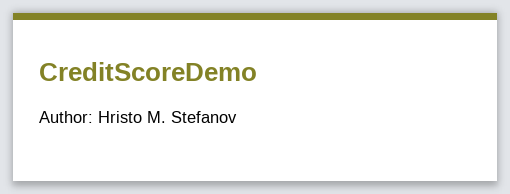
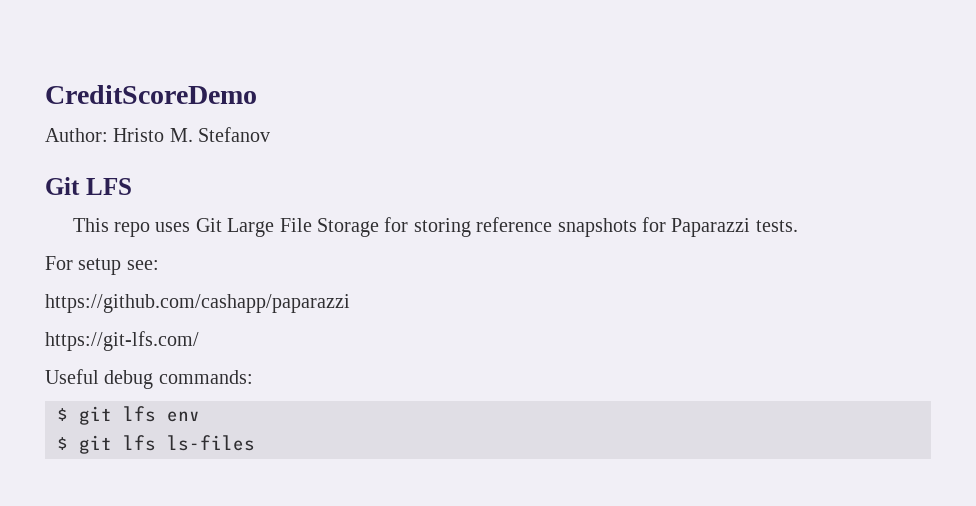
(237, 117) none -> [45,177,132,195] [72,217,798,237] [45,256,159,275] [45,294,350,313] [45,331,199,351] [45,369,253,389] [57,406,200,425] [57,435,255,454] // Git LFS // This repo uses Git Large File Storage for storing reference snapshots for Paparazzi tests. // For setup see: // https://github.com/cashapp/paparazzi // https://git-lfs.com/ // Useful debug commands: // $ git lfs env // $ git lfs ls-files

